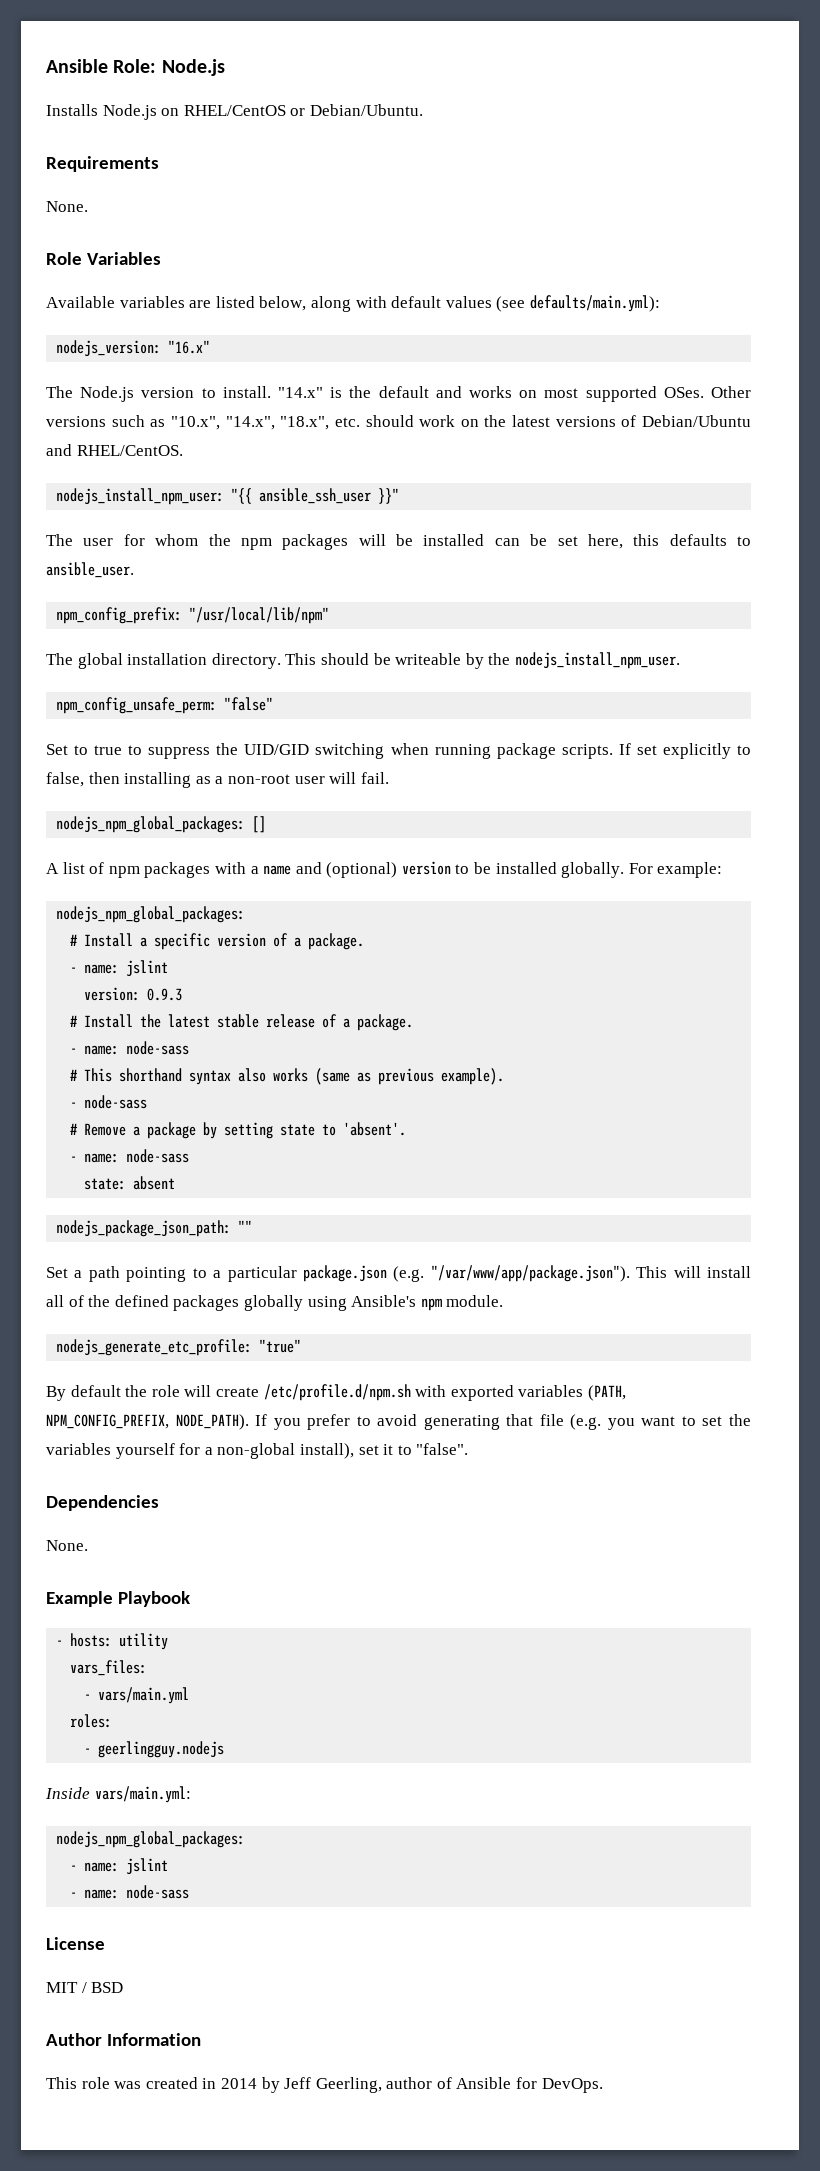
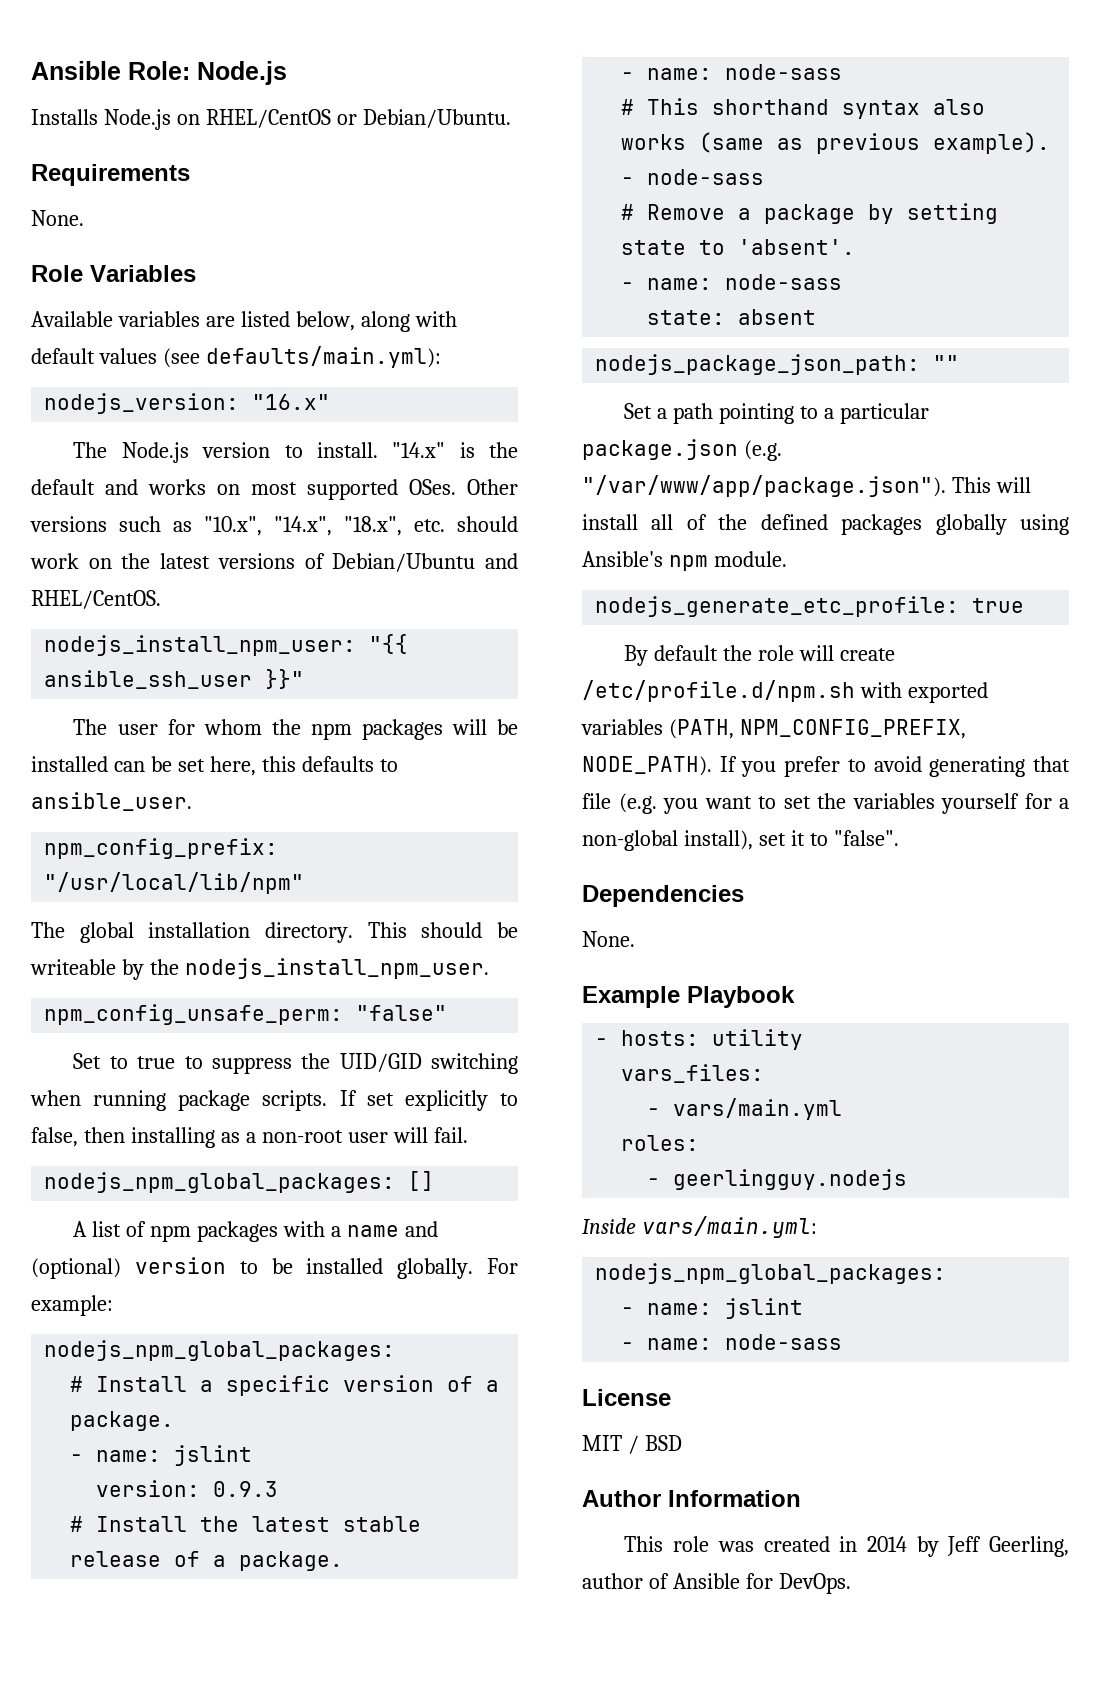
[259,1339,302,1353] "true" -> [972,598,1025,613] true

